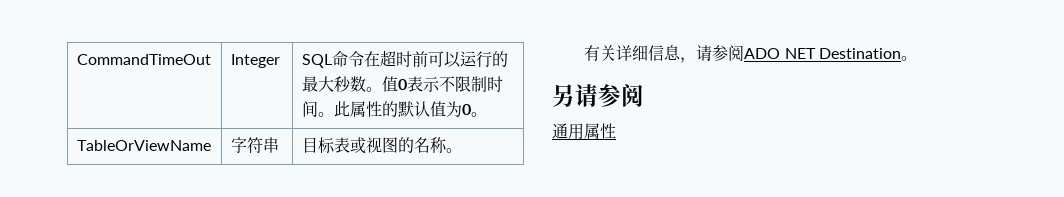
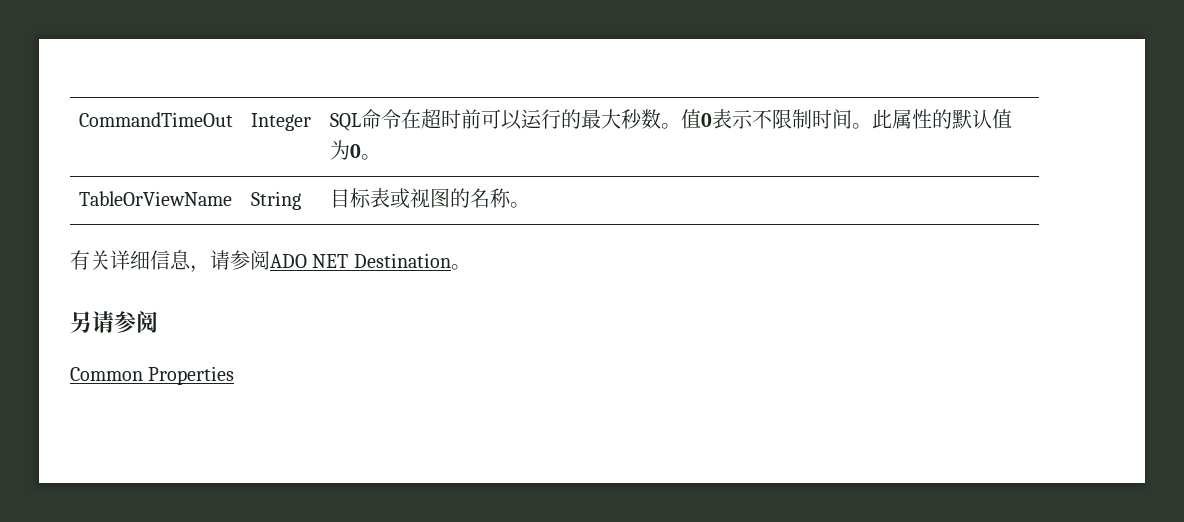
[230,137,279,153] 字符串 -> [250,191,301,210] String
[552,123,616,140] 通用属性 -> [70,366,235,385] Common Properties

